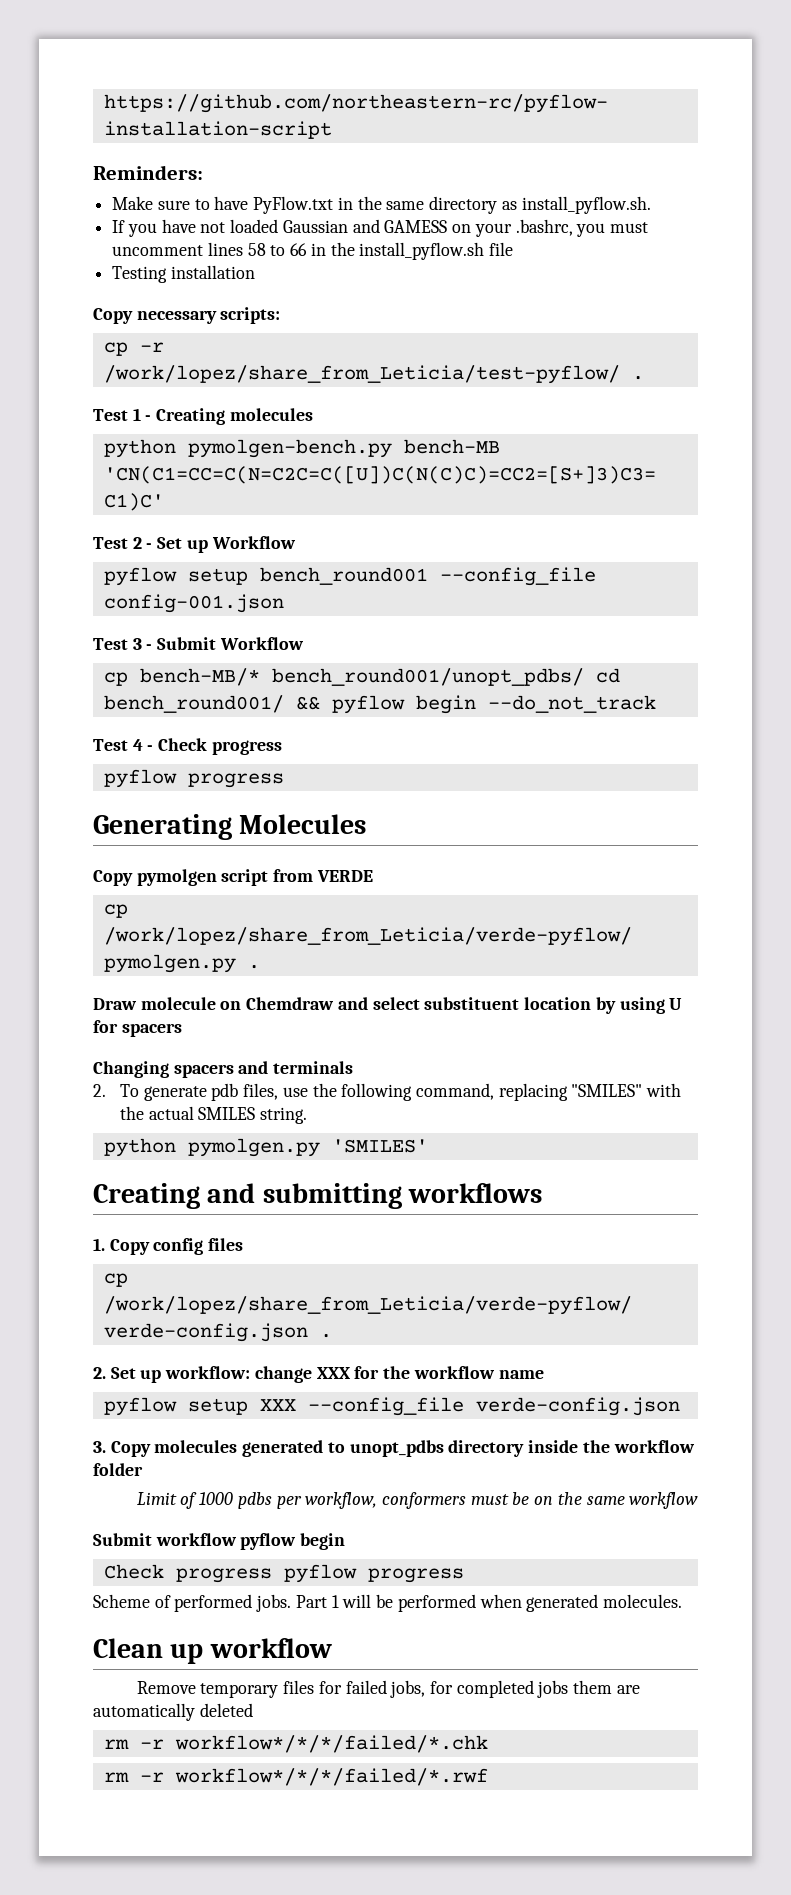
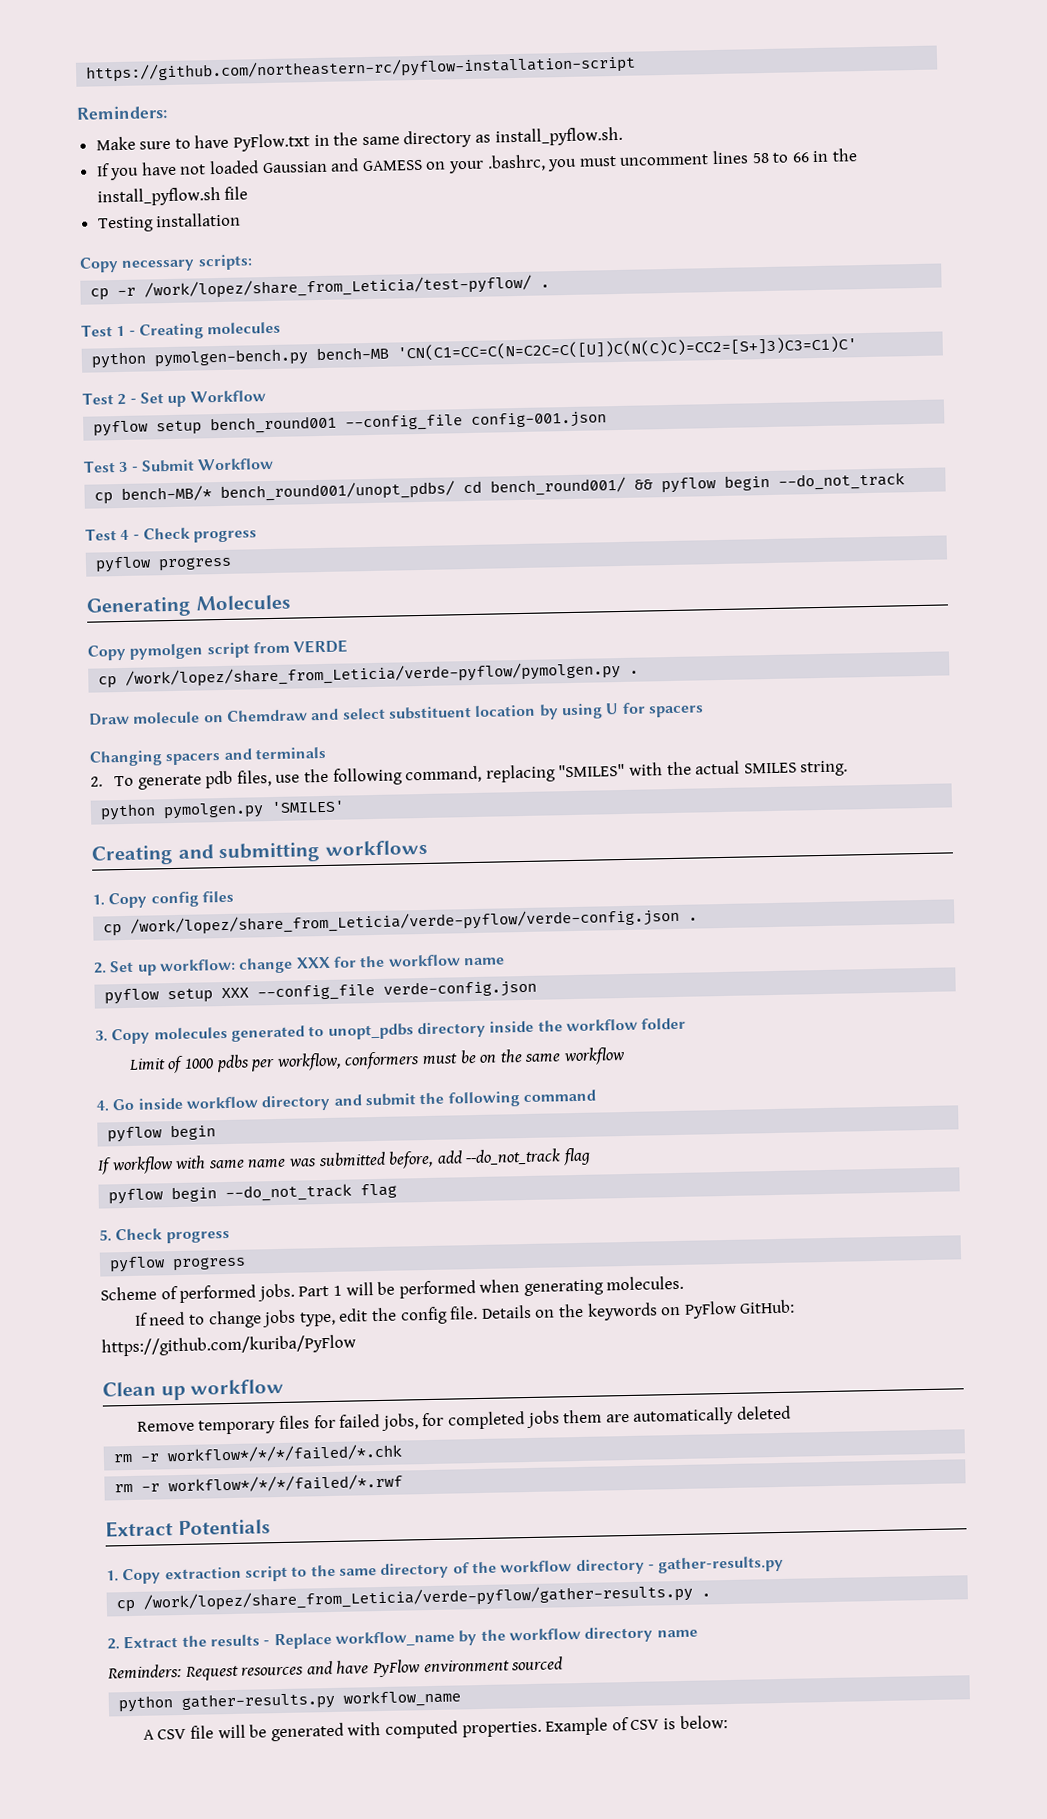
[93,1533,346,1550] [103,1564,272,1583] Submit workflow pyflow begin // Check progress -> [96,1089,596,1112] [107,1124,217,1143] [97,1147,591,1175] [108,1183,398,1205] [99,1228,230,1244] 4. Go inside workflow directory and submit the following command // pyflow begin // If workflow with same name was submitted before, add --do_not_track flag // pyflow begin --do_not_track flag // 5. Check progress //
[526,1594,599,1612] generated -> [523,1279,604,1297] generating
(682, 1601) none -> [134,1299,796,1329] [101,1334,356,1357] // If need to change jobs type, edit the config file. Details on the keywords on PyFlow GitHub: https://github.com/kuriba/PyFlow
(488, 1777) none -> [105,1519,271,1538] [106,1555,785,1585] [116,1583,712,1613] [107,1626,698,1650] [107,1656,564,1681] [118,1689,462,1713] [142,1715,728,1742] // Extract Potentials // 1. Copy extraction script to the same directory of the workflow directory - gather-results.py // cp /work/lopez/share_from_Leticia/verde-pyflow/gather-results.py . // 2. Extract the results - Replace workflow_name by the workflow directory name // Reminders: Request resources and have PyFlow environment sourced // python gather-results.py workflow_name // A CSV file will be generated with computed properties. Example of CSV is below:

